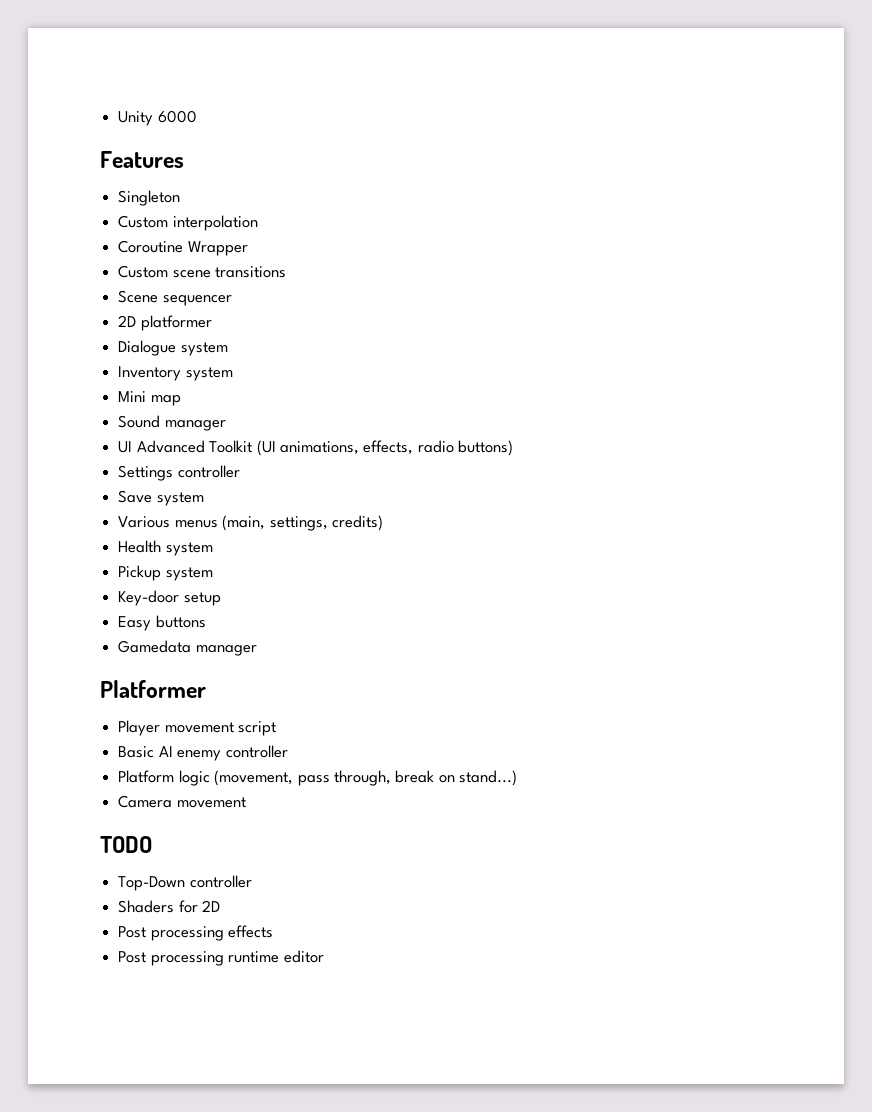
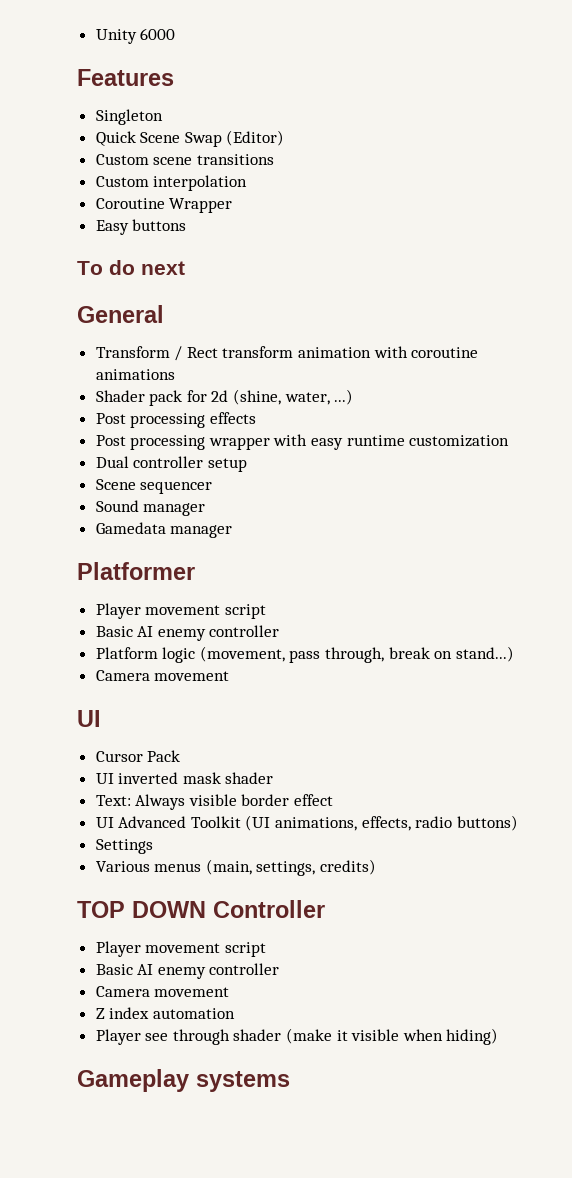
[118,215,258,231] [118,240,248,256] [118,265,287,278] [118,290,232,306] [118,315,212,331] [118,340,228,356] [118,366,233,381] [118,391,181,406] [118,415,226,431] [118,440,514,456] [118,465,240,481] [118,490,204,506] [118,515,383,531] [118,540,213,556] [118,565,213,581] [118,590,221,606] [118,615,206,631] Custom interpolation // Coroutine Wrapper // Custom scene transitions // Scene sequencer // 2D platformer // Dialogue system // Inventory system // Mini map // Sound manager // UI Advanced Toolkit (UI animations, effects, radio buttons) // Settings controller // Save system // Various menus (main, settings, credits) // Health system // Pickup system // Key-door setup // Easy buttons -> [95,130,285,147] [95,154,274,165] [95,175,248,191] [95,198,233,213] [95,219,187,235] [77,260,185,275] [77,305,164,323] [95,346,479,361] [95,369,175,380] [95,389,354,406] [95,412,256,428] [95,434,510,450] [95,456,247,472] [95,479,213,494] [95,500,206,516] Quick Scene Swap (Editor) // Custom scene transitions // Custom interpolation // Coroutine Wrapper // Easy buttons // To do next // General // Transform / Rect transform animation with coroutine animations // Shader pack for 2d (shine, water, ...) // Post processing effects // Post processing wrapper with easy runtime customization // Dual controller setup // Scene sequencer // Sound manager
[100,836,152,853] [118,875,252,891] [118,900,221,913] [118,925,274,941] [118,950,324,966] TODO // Top-Down controller // Shaders for 2D // Post processing effects // Post processing runtime editor -> [77,710,101,727] [95,750,181,762] [95,772,274,784] [95,794,334,810] [95,815,518,831] [95,839,153,854] [95,859,377,876] [77,900,325,918] [95,941,266,957] [95,963,280,979] [95,986,230,997] [95,1007,235,1019] [95,1028,499,1045] [77,1069,290,1092] UI // Cursor Pack // UI inverted mask shader // Text: Always visible border effect // UI Advanced Toolkit (UI animations, effects, radio buttons) // Settings // Various menus (main, settings, credits) // TOP DOWN Controller // Player movement script // Basic AI enemy controller // Camera movement // Z index automation // Player see through shader (make it visible when hiding) // Gameplay systems

